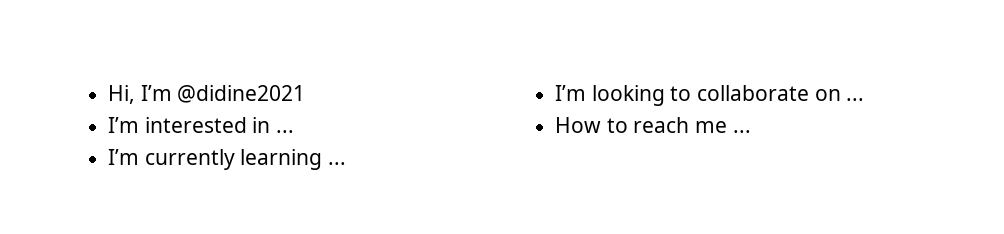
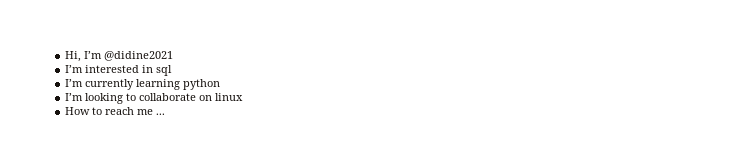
[276,130,295,133] ... -> [156,65,173,76] sql
[328,162,347,165] ... -> [183,79,221,90] python
[846,98,865,101] ... -> [215,93,244,101] linux

